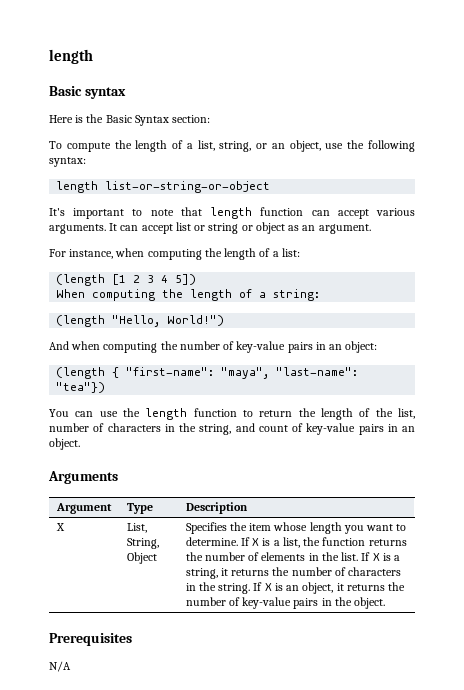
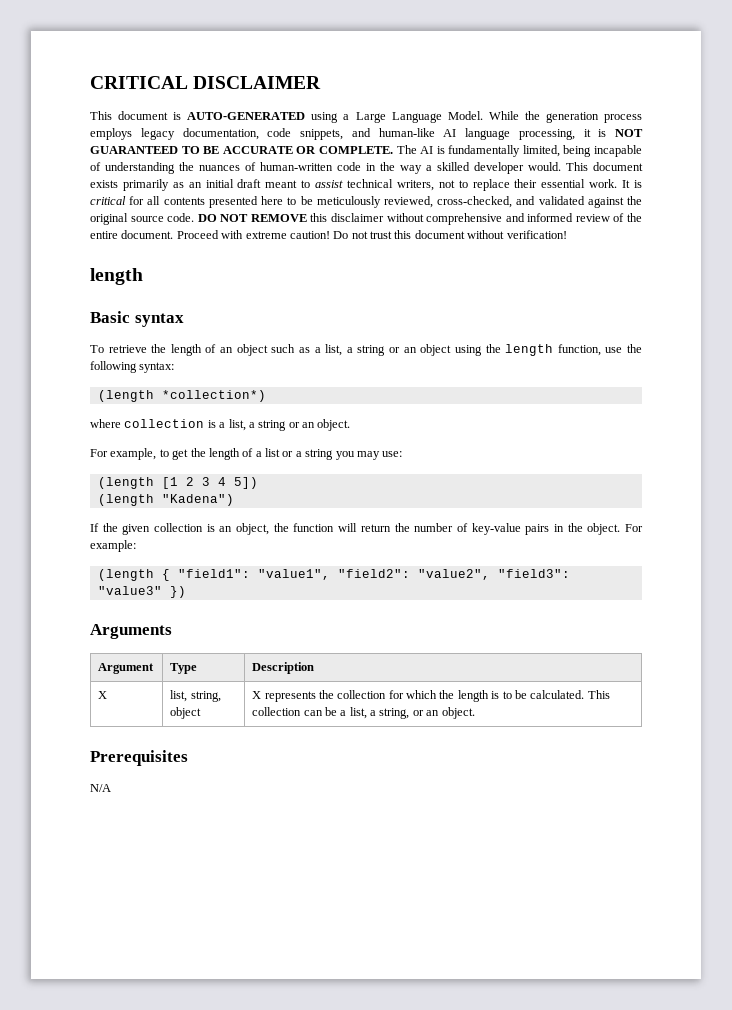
[49,49,93,64] [49,86,126,99] [49,114,211,126] length // Basic syntax // Here is the Basic Syntax section: -> [90,76,322,89] [90,111,642,123] [90,128,643,140] [90,145,642,157] [90,162,643,174] [90,179,643,191] [90,196,642,208] [90,213,642,225] [90,230,567,239] [90,268,143,285] [90,311,184,327] CRITICAL DISCLAIMER // This document is AUTO-GENERATED using a Large Language Model. While the generation process employs legacy documentation, code snippets, and human-like AI language processing, it is NOT GUARANTEED TO BE ACCURATE OR COMPLETE. The AI is fundamentally limited, being incapable of understanding the nuances of human-written code in the way a skilled developer would. This document exists primarily as an initial draft meant to assist technical writers, not to replace their essential work. It is critical for all contents presented here to be meticulously reviewed, cross-checked, and validated against the original source code. DO NOT REMOVE this disclaimer without comprehensive and informed review of the entire document. Proceed with extreme caution! Do not trust this document without verification! // length // Basic syntax
[66,140,416,152] [49,157,86,167] [56,181,271,193] [49,207,415,219] [49,222,371,234] [49,248,300,260] compute the length of a list, string, or an object, use the following syntax: // length list-or-string-or-object // It's important to note that length function can accept various arguments. It can accept list or string or object as an argument. // For instance, when computing the length of a list: -> [108,344,642,356] [90,361,175,373] [97,390,266,402] [90,419,351,431] [90,448,403,460] retrieve the length of an object such as a list, a string or an object using the length function, use the following syntax: // (length *collection*) // where collection is a list, a string or an object. // For example, to get the length of a list or a string you may use:
[56,289,321,301] [56,315,225,327] [49,341,378,353] [56,367,359,379] [56,382,106,393] [49,408,415,420] [49,423,415,435] [49,438,80,450] When computing the length of a string: // (length "Hello, World!") // And when computing the number of key-value pairs in an object: // (length { "first-name": "maya", "last-name": "tea"}) // You can use the length function to return the length of the list, number of characters in the string, and count of key-value pairs in an object. -> [97,494,234,506] [90,523,643,535] [90,540,136,552] [97,569,570,581] [97,586,186,598] (length "Kadena") // If the given collection is an object, the function will return the number of key-value pairs in the object. For example: // (length { "field1": "value1", "field2": "value2", "field3": "value3" })
[126,523,147,533] [126,538,159,549] [126,552,157,564] [185,522,407,534] [185,537,407,548] [185,552,401,561] [185,567,402,579] [185,582,406,594] [185,597,352,609] List, String, Object | Specifies the item whose length you want to determine. If X is a list, the function returns the number of elements in the list. If X is a string, it returns the number of characters in the string. If X is an object, it returns the number of key-value pairs in the -> [170,690,221,702] [170,707,202,719] [252,690,610,702] [252,707,440,719] list, string, object | X represents the collection for which the length is to be calculated. This collection can be a list, a string, or an

